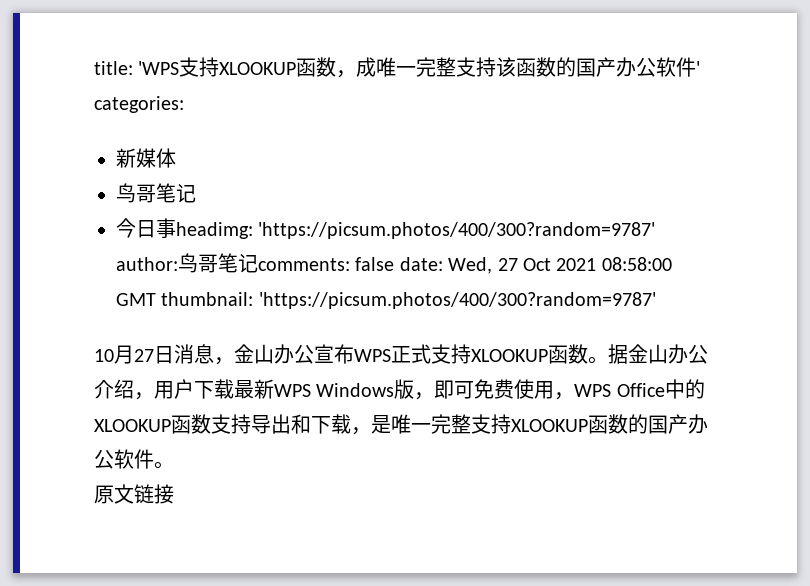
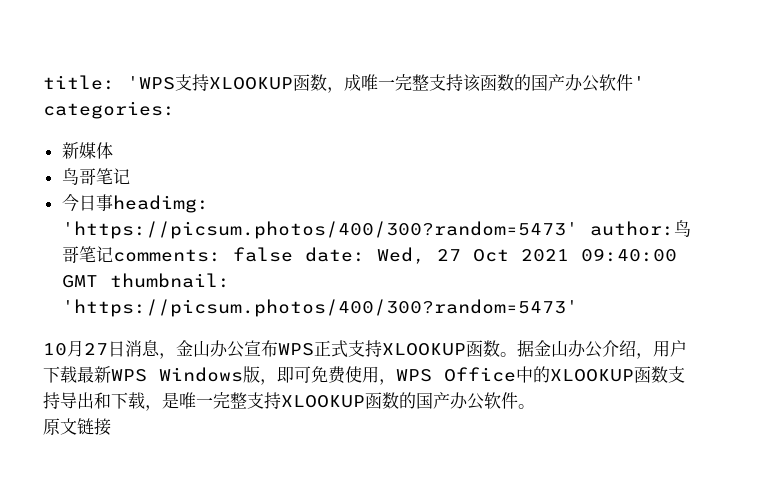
[258,222,656,239] 'https://picsum.photos/400/300?random=9787' -> [61,221,578,239] 'https://picsum.photos/400/300?random=5473'
[601,257,672,271] 08:58:00 -> [580,248,677,262] 09:40:00
[258,292,656,309] 'https://picsum.photos/400/300?random=9787' -> [61,299,578,317] 'https://picsum.photos/400/300?random=5473'

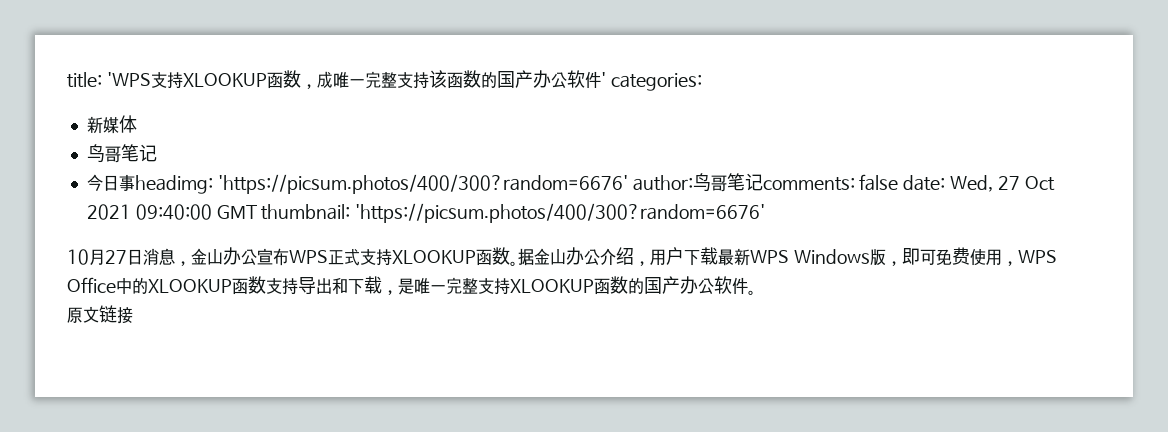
[61,221,578,239] 'https://picsum.photos/400/300?random=5473' -> [217,174,628,194] 'https://picsum.photos/400/300?random=6676'
[61,299,578,317] 'https://picsum.photos/400/300?random=5473' -> [355,203,766,223] 'https://picsum.photos/400/300?random=6676'

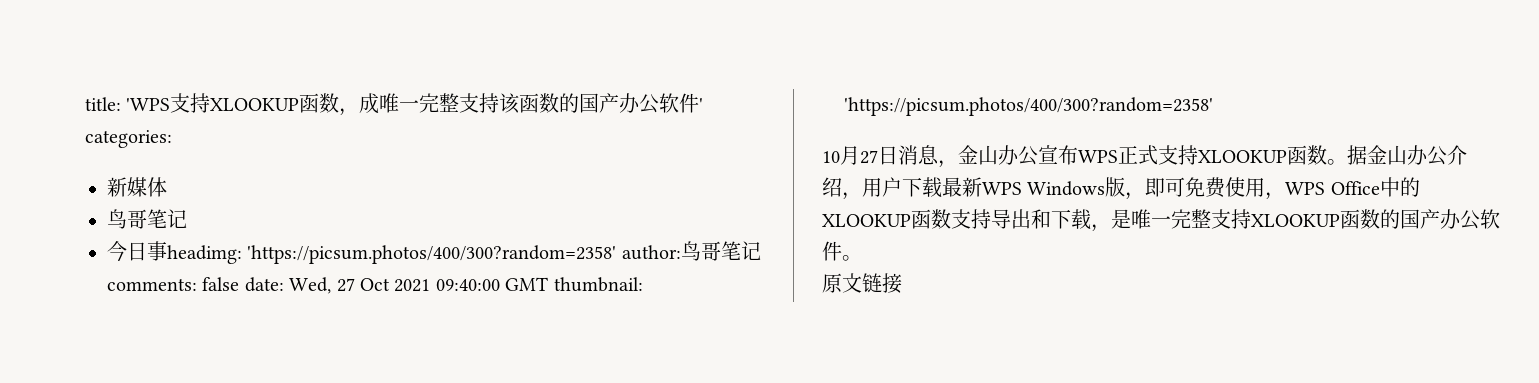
[217,174,628,194] 'https://picsum.photos/400/300?random=6676' -> [247,245,617,264] 'https://picsum.photos/400/300?random=2358'
[355,203,766,223] 'https://picsum.photos/400/300?random=6676' -> [844,97,1213,116] 'https://picsum.photos/400/300?random=2358'

